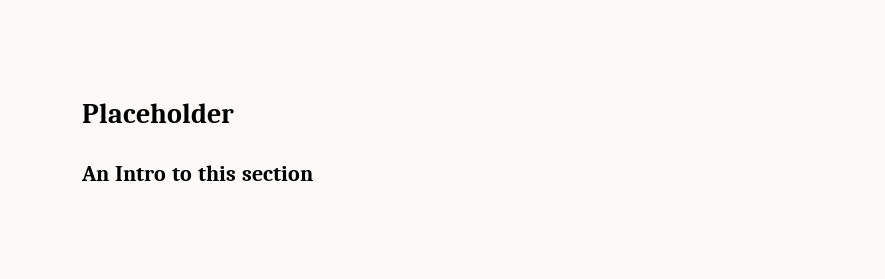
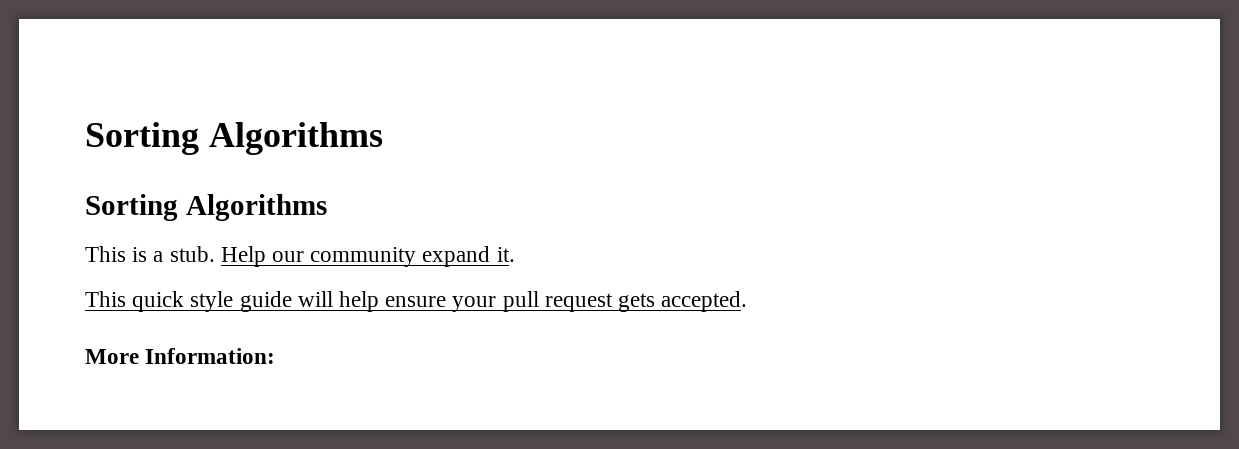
[82,103,234,123] [81,165,313,181] Placeholder // An Intro to this section -> [85,122,383,155] [85,194,327,221] [85,246,515,267] [85,291,748,312] [85,348,276,364] Sorting Algorithms // Sorting Algorithms // This is a stub. Help our community expand it. // This quick style guide will help ensure your pull request gets accepted. // More Information:

